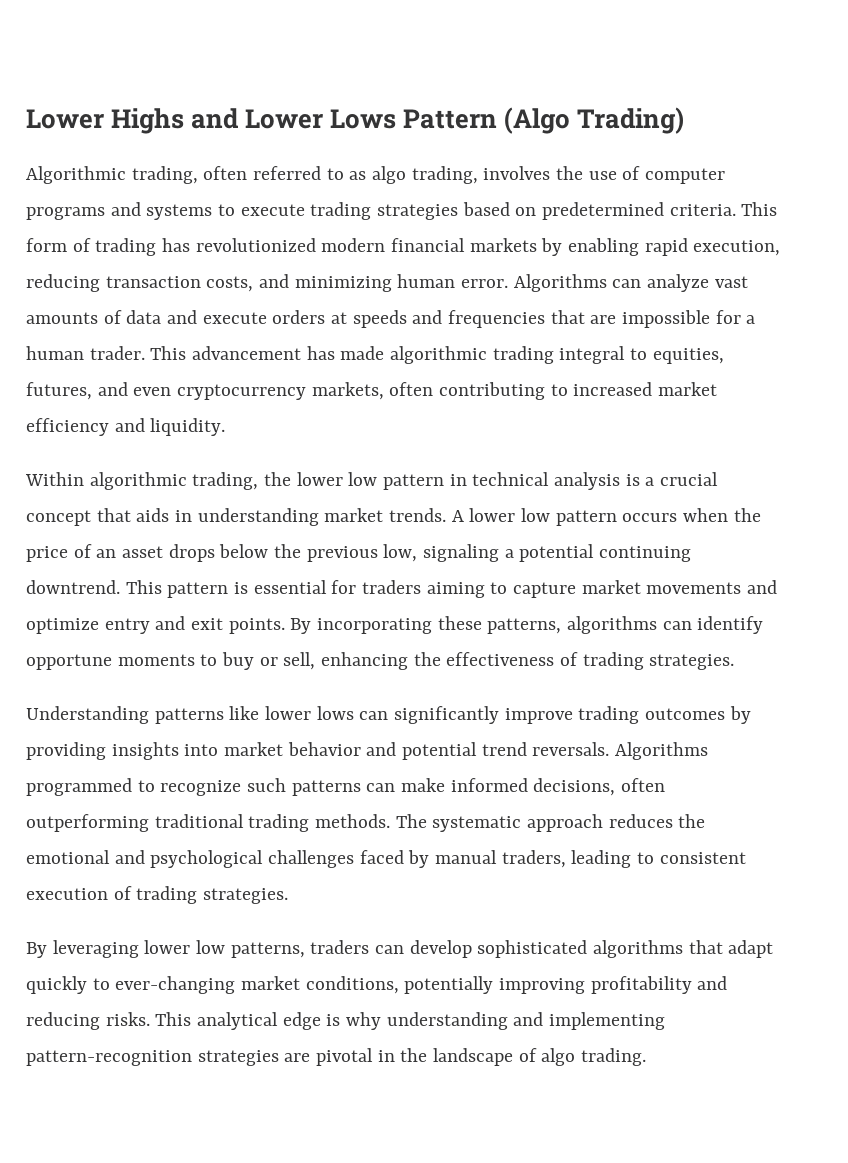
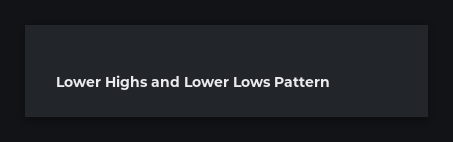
[504,107,685,134] [26,166,726,184] [26,202,778,220] [26,238,781,256] [26,274,748,292] [26,310,756,328] [26,346,724,364] [26,382,718,400] [26,418,226,436] [25,472,719,490] [26,508,761,526] [26,544,692,562] [26,580,778,598] [26,616,764,634] [26,652,735,670] [26,706,751,724] [26,742,709,760] [26,778,666,796] [26,814,706,832] [26,850,746,868] [26,886,289,904] [26,940,774,958] [26,976,728,994] [26,1012,666,1030] [26,1048,647,1066] (Algo Trading) // Algorithmic trading, often referred to as algo trading, involves the use of computer programs and systems to execute trading strategies based on predetermined criteria. This form of trading has revolutionized modern financial markets by enabling rapid execution, reducing transaction costs, and minimizing human error. Algorithms can analyze vast amounts of data and execute orders at speeds and frequencies that are impossible for a human trader. This advancement has made algorithmic trading integral to equities, futures, and even cryptocurrency markets, often contributing to increased market efficiency and liquidity. // Within algorithmic trading, the lower low pattern in technical analysis is a crucial concept that aids in understanding market trends. A lower low pattern occurs when the price of an asset drops below the previous low, signaling a potential continuing downtrend. This pattern is essential for traders aiming to capture market movements and optimize entry and exit points. By incorporating these patterns, algorithms can identify opportune moments to buy or sell, enhancing the effectiveness of trading strategies. // Understanding patterns like lower lows can significantly improve trading outcomes by providing insights into market behavior and potential trend reversals. Algorithms programmed to recognize such patterns can make informed decisions, often outperforming traditional trading methods. The systematic approach reduces the emotional and psychological challenges faced by manual traders, leading to consistent execution of trading strategies. // By leveraging lower low patterns, traders can develop sophisticated algorithms that adapt quickly to ever-changing market conditions, potentially improving profitability and reducing risks. This analytical edge is why understanding and implementing pattern-recognition strategies are pivotal in the landscape of algo trading. -> (330, 82) none

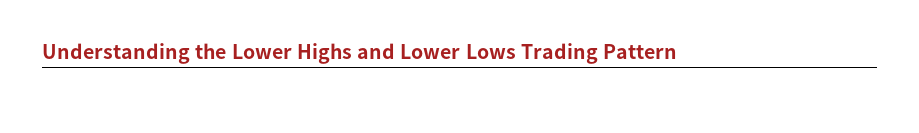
(56, 82) none -> [42,43,227,64] Understanding the
(271, 82) none -> [520,43,598,64] Trading

